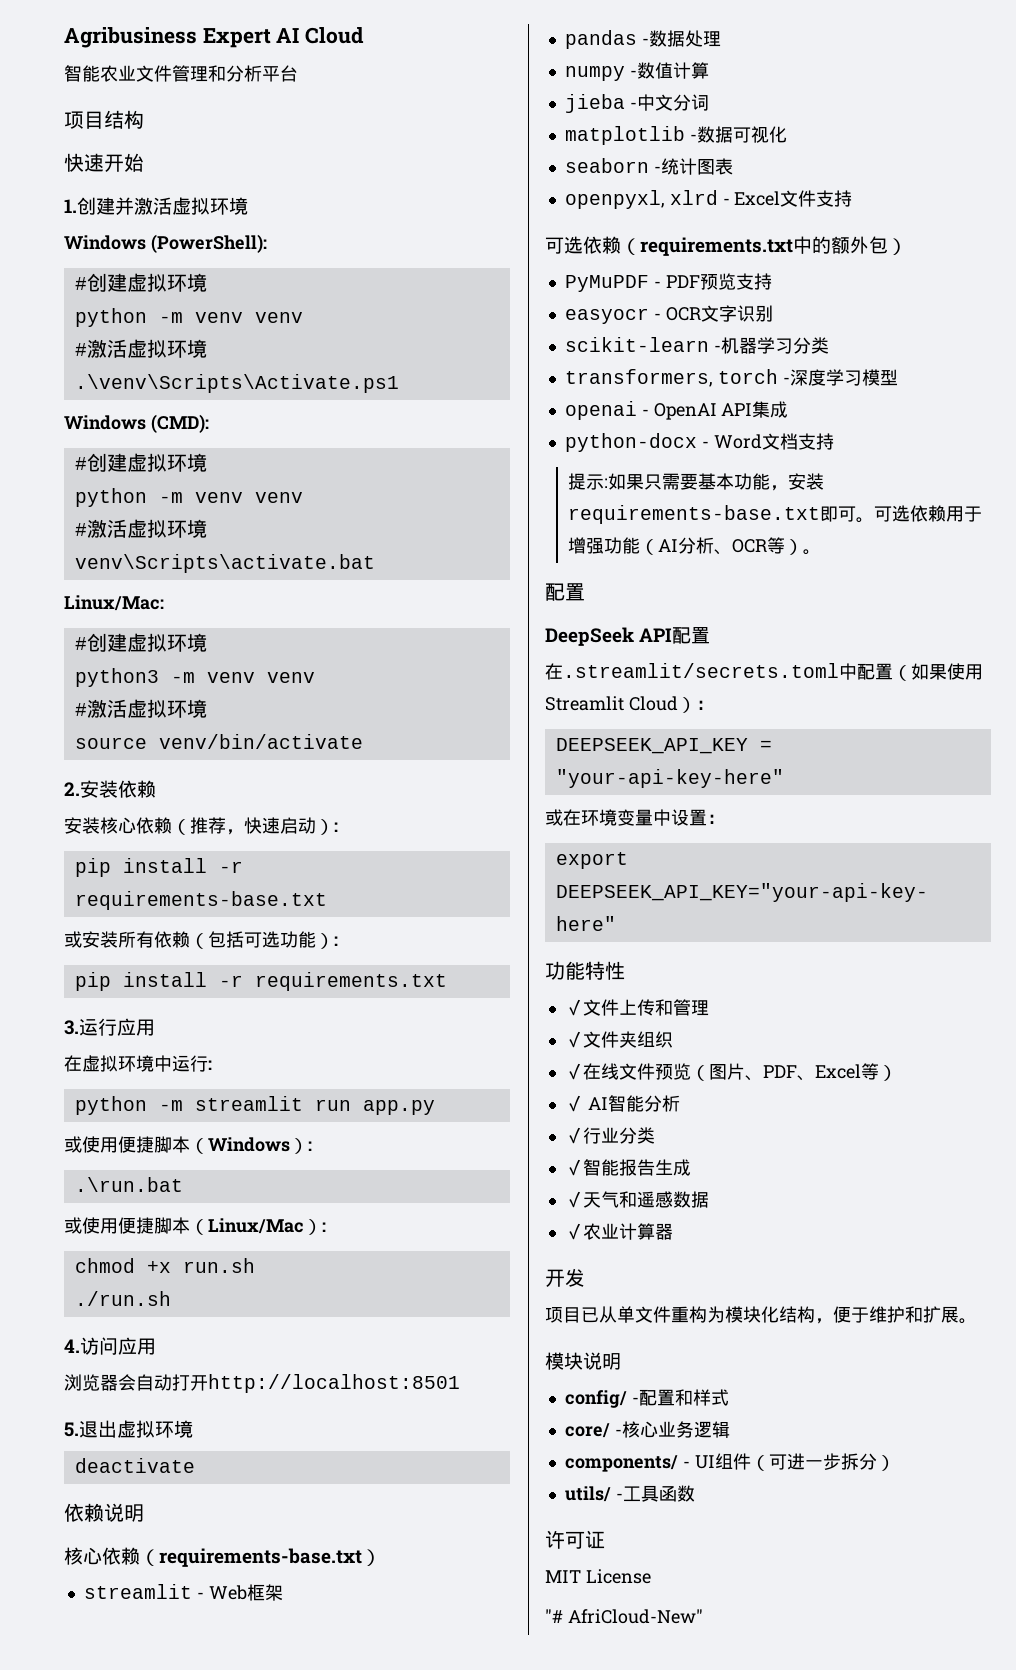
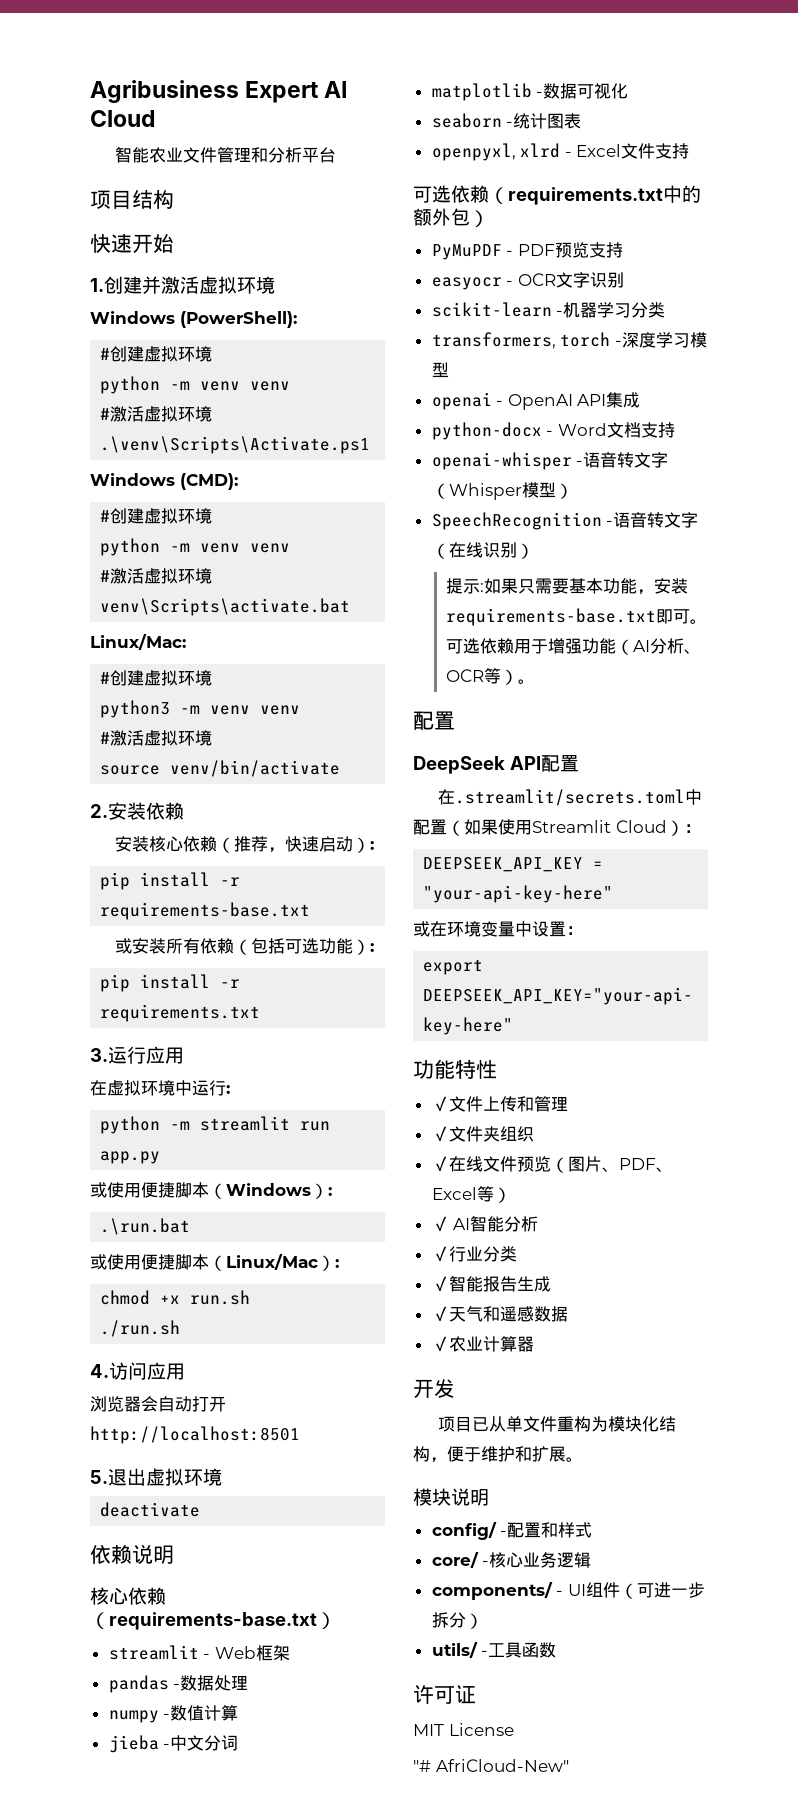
(834, 441) none -> [431,452,669,470] [431,482,573,500] [431,512,699,530] [431,542,534,559] // openai-whisper -语音转文字（Whisper模型） // SpeechRecognition -语音转文字（在线识别）

